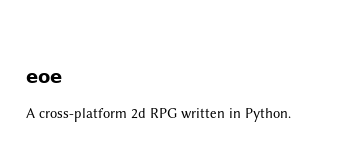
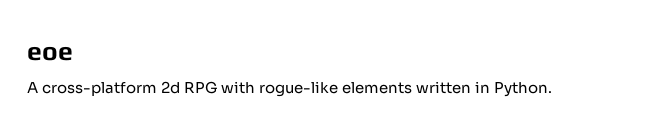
(177, 113) none -> [221,81,413,97] with rogue-like elements

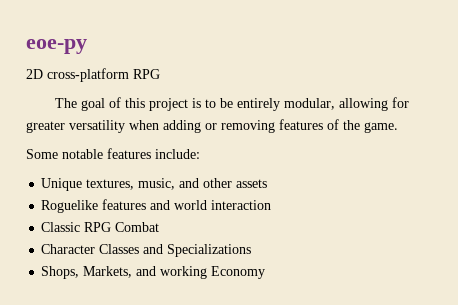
[27,46,73,61] [27,81,553,97] eoe // A cross-platform 2d RPG with rogue-like elements written in Python. -> [26,39,87,54] [26,68,160,82] [55,97,410,111] [26,119,398,133] [26,148,200,159] [41,178,268,191] [41,199,272,213] [41,222,160,232] [41,244,252,257] [41,266,266,279] eoe-py // 2D cross-platform RPG // The goal of this project is to be entirely modular, allowing for greater versatility when adding or removing features of the game. // Some notable features include: // Unique textures, music, and other assets // Roguelike features and world interaction // Classic RPG Combat // Character Classes and Specializations // Shops, Markets, and working Economy

